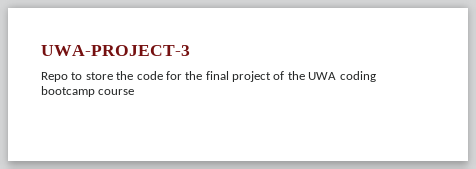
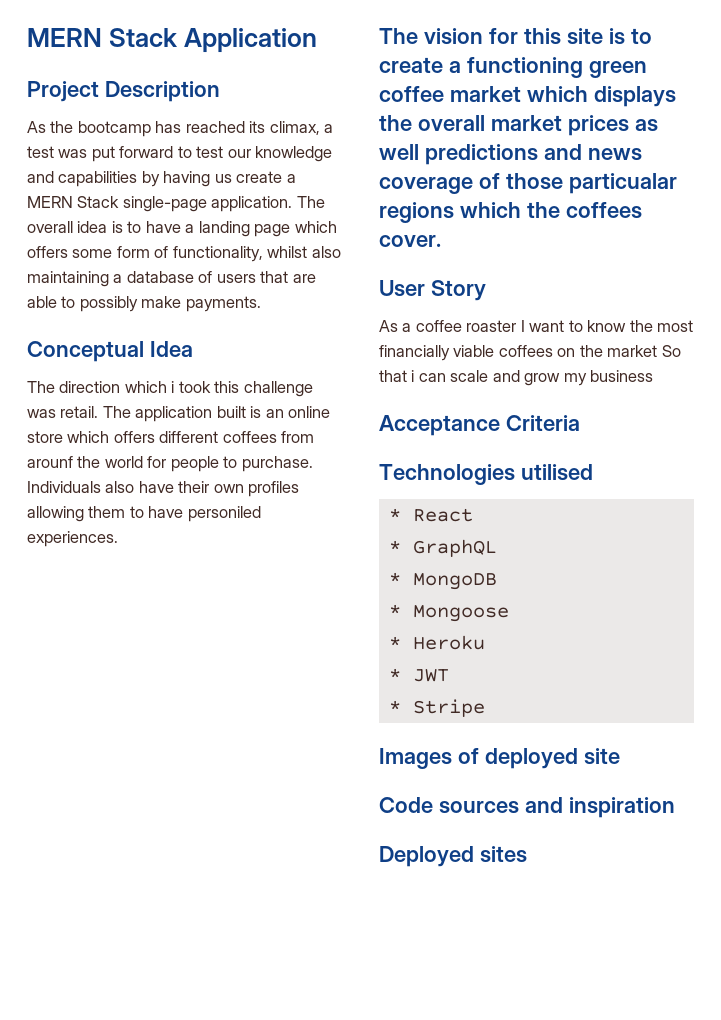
[41,45,190,56] [41,71,376,82] [41,86,135,97] UWA-PROJECT-3 // Repo to store the code for the final project of the UWA coding bootcamp course -> [27,28,318,53] [27,81,220,102] [27,121,334,137] [27,146,333,162] [27,171,296,187] [27,196,325,212] [27,221,337,237] [27,246,341,262] [27,271,316,287] [27,296,261,312] [27,341,193,362] [27,381,313,397] [27,406,331,422] [27,431,315,443] [27,456,313,472] [27,481,300,497] [27,506,261,522] [27,531,118,547] [379,28,652,45] [379,57,647,78] [379,86,676,107] [379,115,658,136] [379,144,642,165] [379,173,677,194] [379,202,642,223] [379,235,441,247] [379,280,486,301] [379,320,694,332] [379,345,681,361] [379,370,654,386] [379,415,580,436] [379,464,593,485] [388,508,473,522] [388,539,497,557] [388,572,497,590] [388,604,509,622] [388,635,485,650] [388,668,449,682] [388,699,485,717] [379,748,620,769] [379,797,675,818] [379,846,527,867] MERN Stack Application // Project Description // As the bootcamp has reached its climax, a test was put forward to test our knowledge and capabilities by having us create a MERN Stack single-page application. The overall idea is to have a landing page which offers some form of functionality, whilst also maintaining a database of users that are able to possibly make payments. // Conceptual Idea // The direction which i took this challenge was retail. The application built is an online store which offers different coffees from arounf the world for people to purchase. Individuals also have their own profiles allowing them to have personiled experiences. // The vision for this site is to create a functioning green coffee market which displays the overall market prices as well predictions and news coverage of those particualar regions which the coffees cover. // User Story // As a coffee roaster I want to know the most financially viable coffees on the market So that i can scale and grow my business // Acceptance Criteria // Technologies utilised // * React // * GraphQL // * MongoDB // * Mongoose // * Heroku // * JWT // * Stripe // Images of deployed site // Code sources and inspiration // Deployed sites

